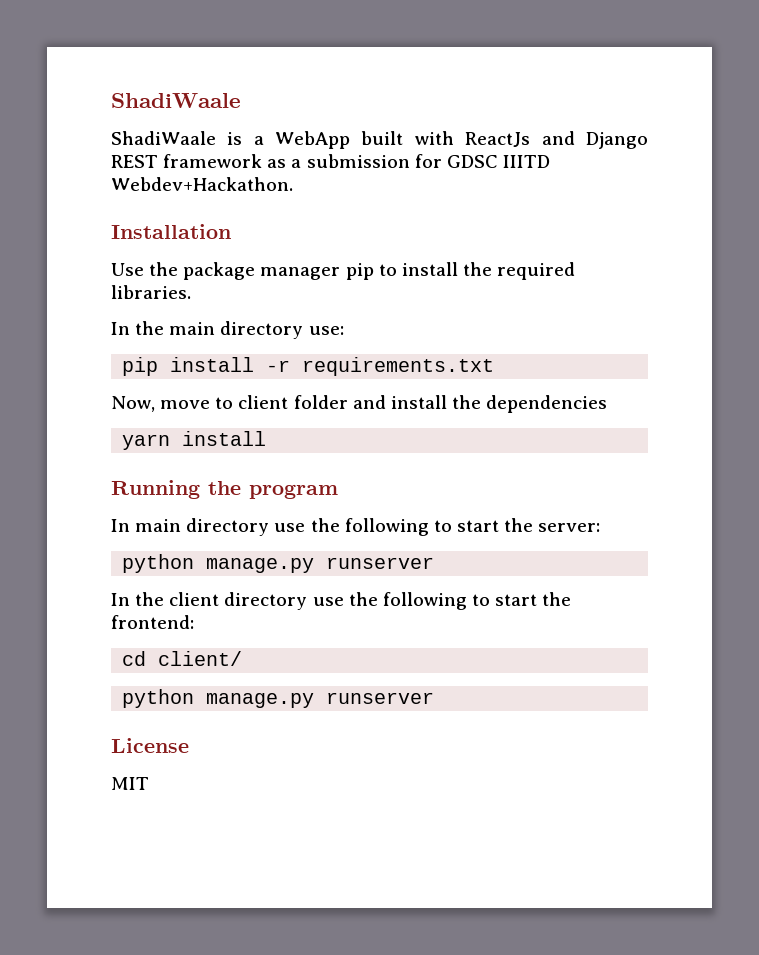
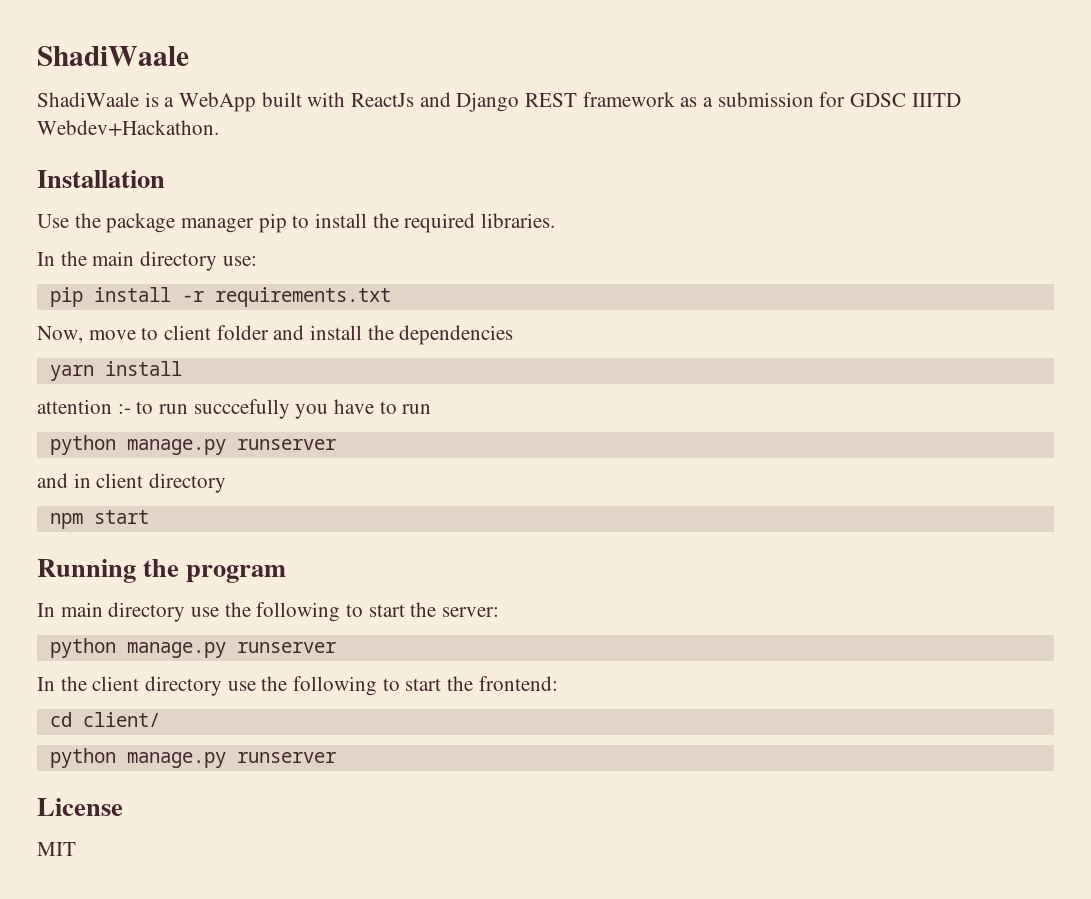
(267, 438) none -> [37,399,432,419] [49,435,336,455] [37,473,227,493] [49,510,149,529] // attention :- to run succcefully you have to run // python manage.py runserver // and in client directory // npm start

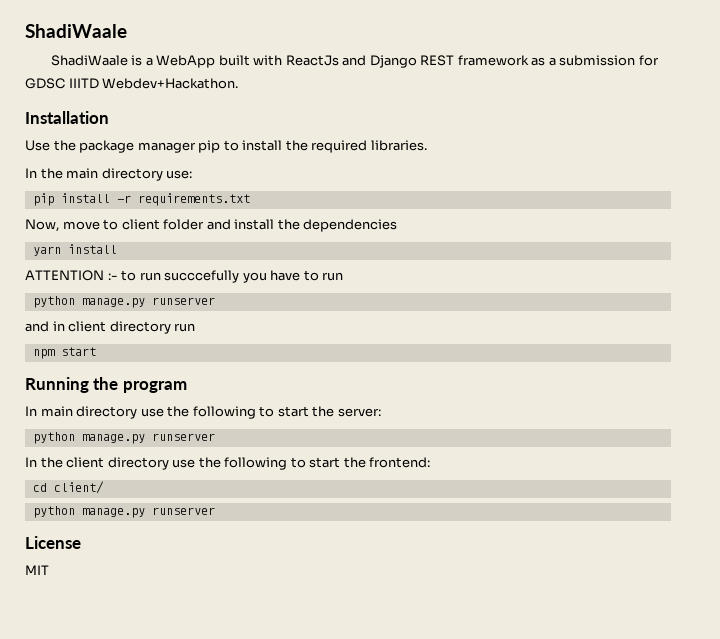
[37,399,112,414] attention -> [25,270,104,281] ATTENTION
(227, 483) none -> [174,323,196,332] run

